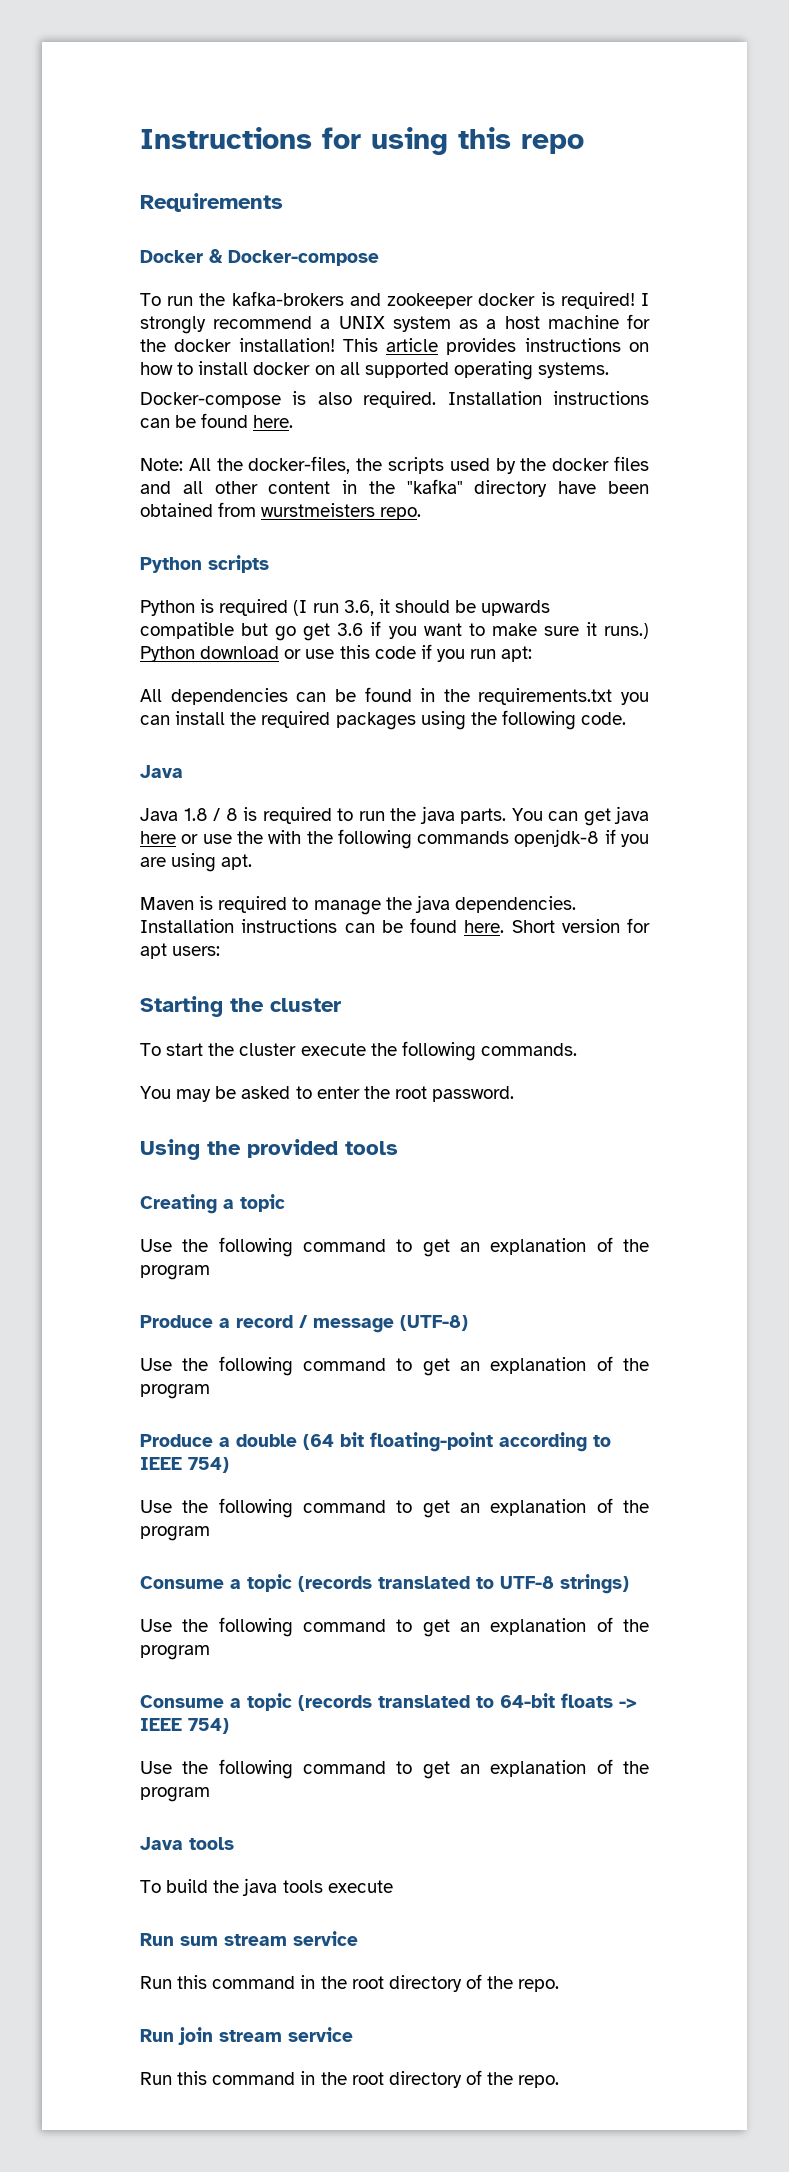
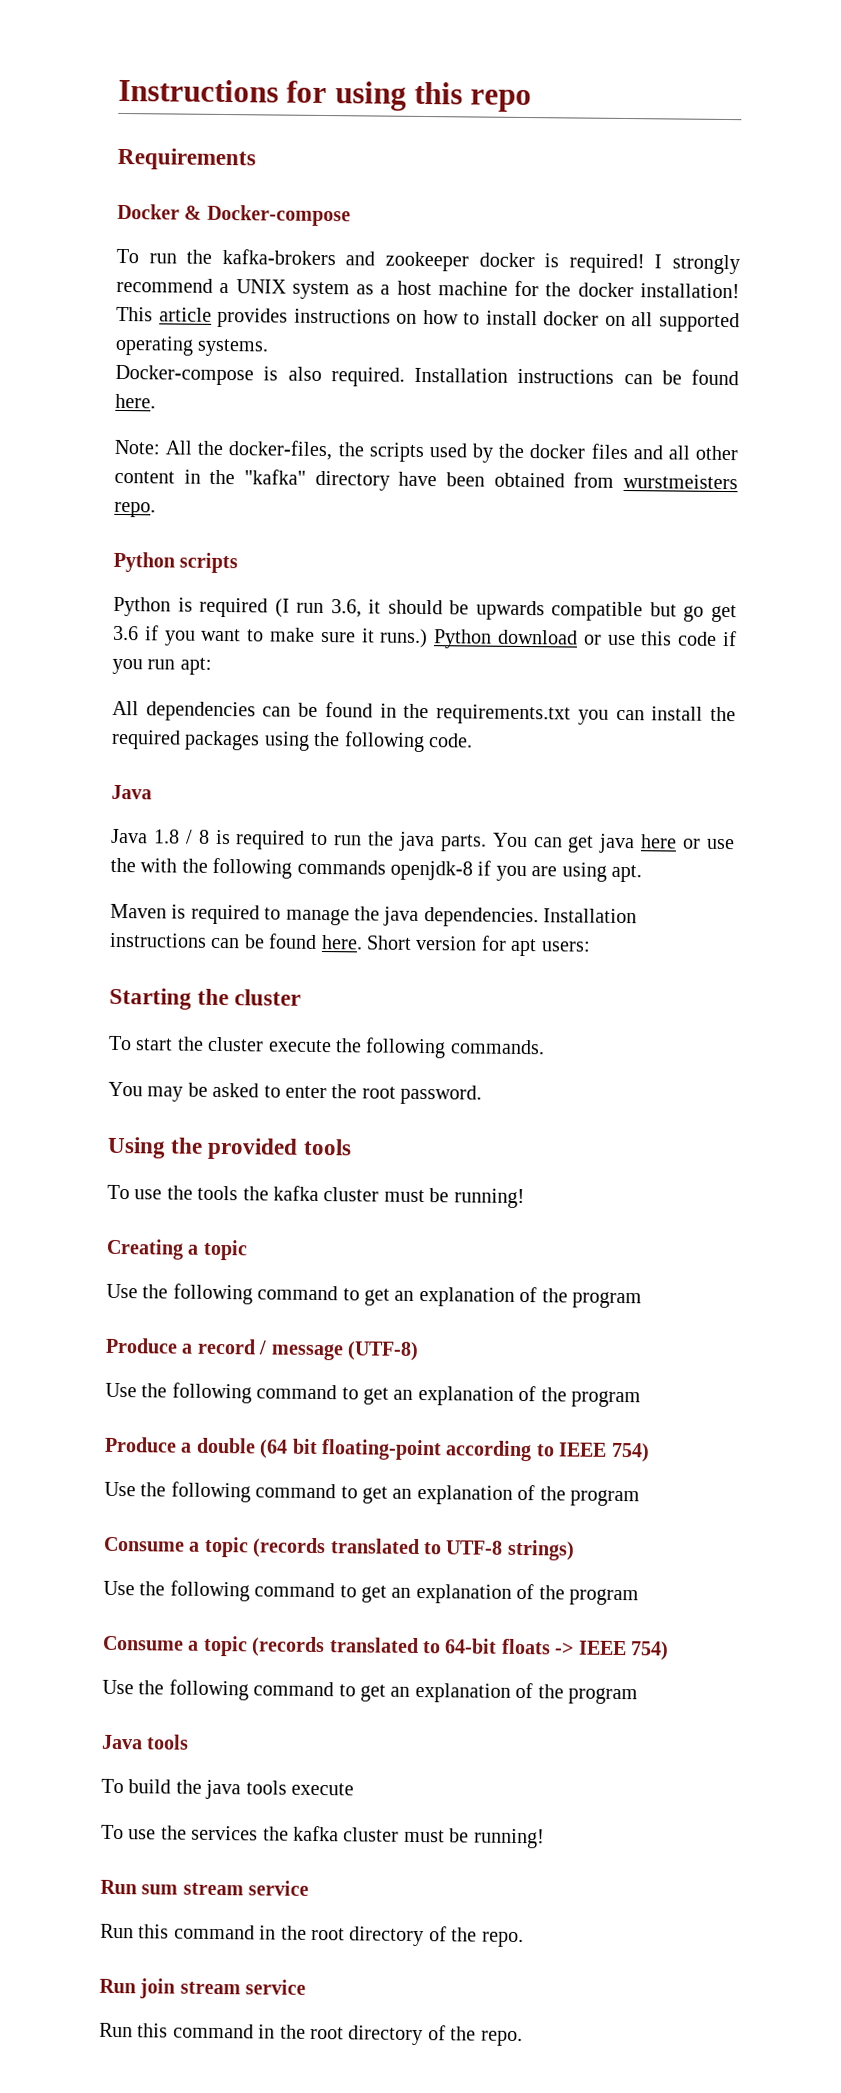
(398, 1148) none -> [107,1184,525,1209] // To use the tools the kafka cluster must be running!
(393, 1886) none -> [101,1824,545,1849] // To use the services the kafka cluster must be running!

